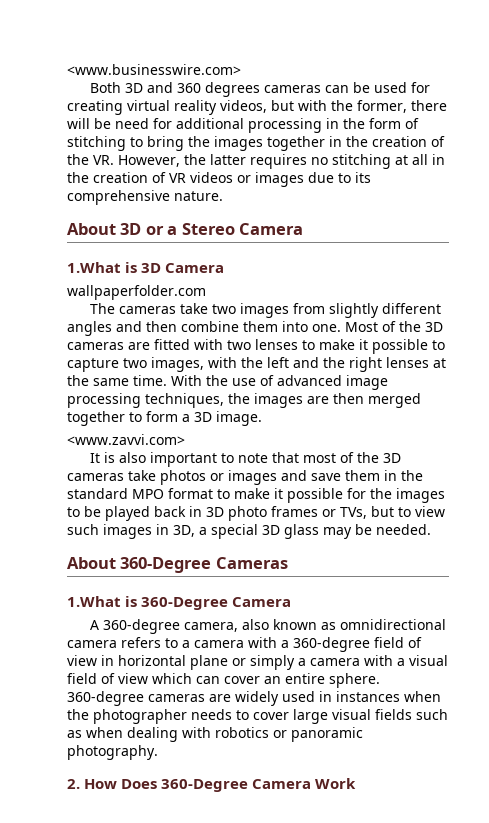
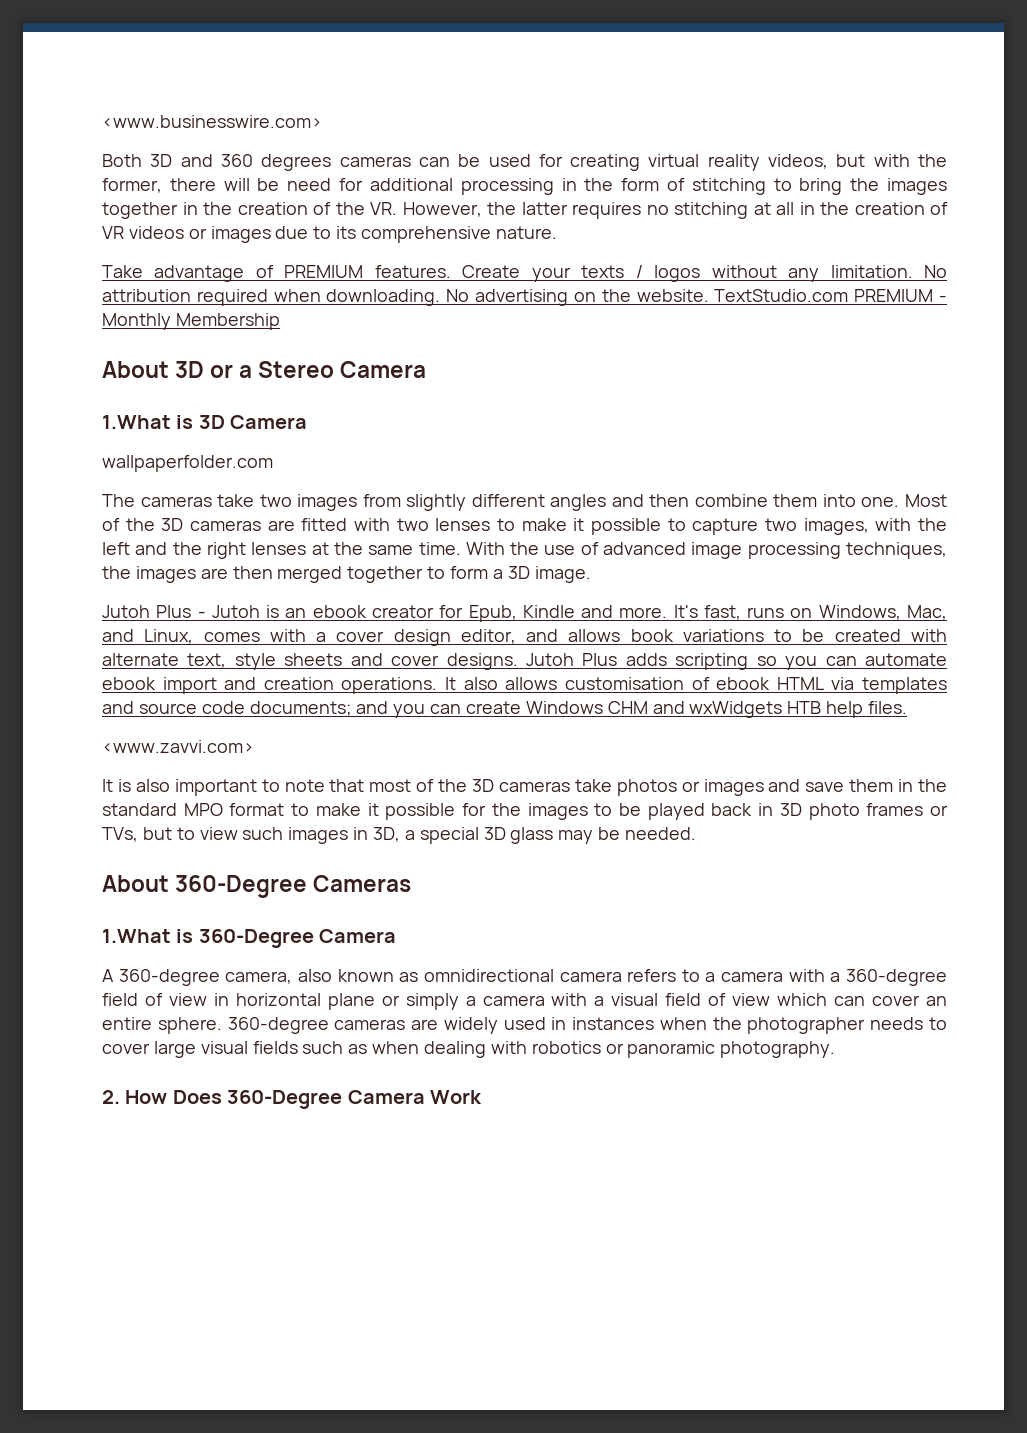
(223, 196) none -> [102,265,947,282] [102,289,948,306] [102,313,280,330] // Take advantage of PREMIUM features. Create your texts / logos without any limitation. No attribution required when downloading. No advertising on the website. TextStudio.com PREMIUM - Monthly Membership
(262, 418) none -> [102,605,948,622] [102,629,947,646] [102,653,948,670] [102,677,948,694] [102,701,908,718] // Jutoh Plus - Jutoh is an ebook creator for Epub, Kindle and more. It's fast, runs on Windows, Mac, and Linux, comes with a cover design editor, and allows book variations to be created with alternate text, style sheets and cover designs. Jutoh Plus adds scripting so you can automate ebook import and creation operations. It also allows customisation of ebook HTML via templates and source code documents; and you can create Windows CHM and wxWidgets HTB help files.

